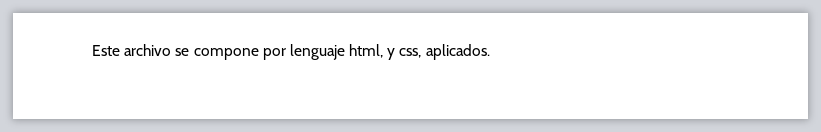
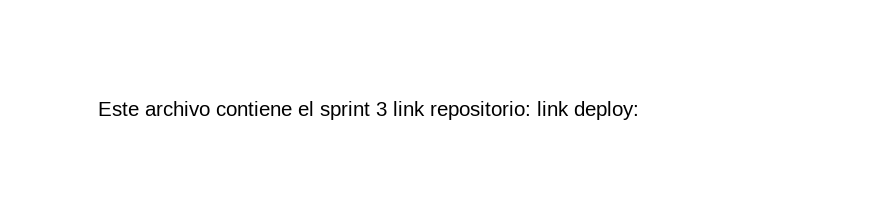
[175,44,490,60] se compone por lenguaje html, y css, aplicados. -> [216,101,639,120] contiene el sprint 3 link repositorio: link deploy:

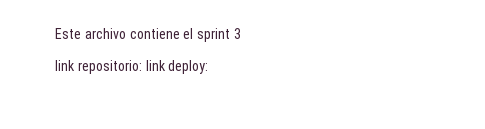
(387, 109) none -> (241, 33) //

